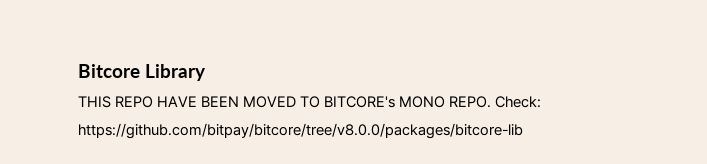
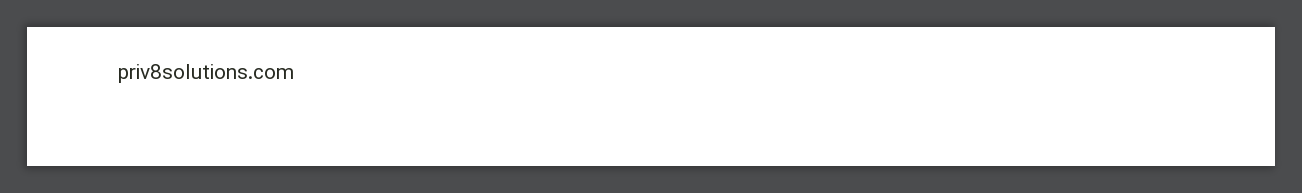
[78,64,206,81] [78,96,542,108] [78,123,523,139] Bitcore Library // THIS REPO HAVE BEEN MOVED TO BITCORE's MONO REPO. Check: // https://github.com/bitpay/bitcore/tree/v8.0.0/packages/bitcore-lib -> [118,64,294,83] priv8solutions.com

